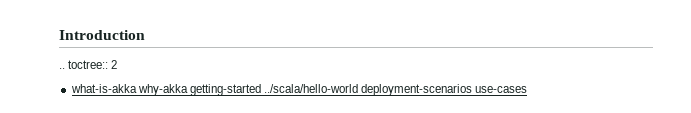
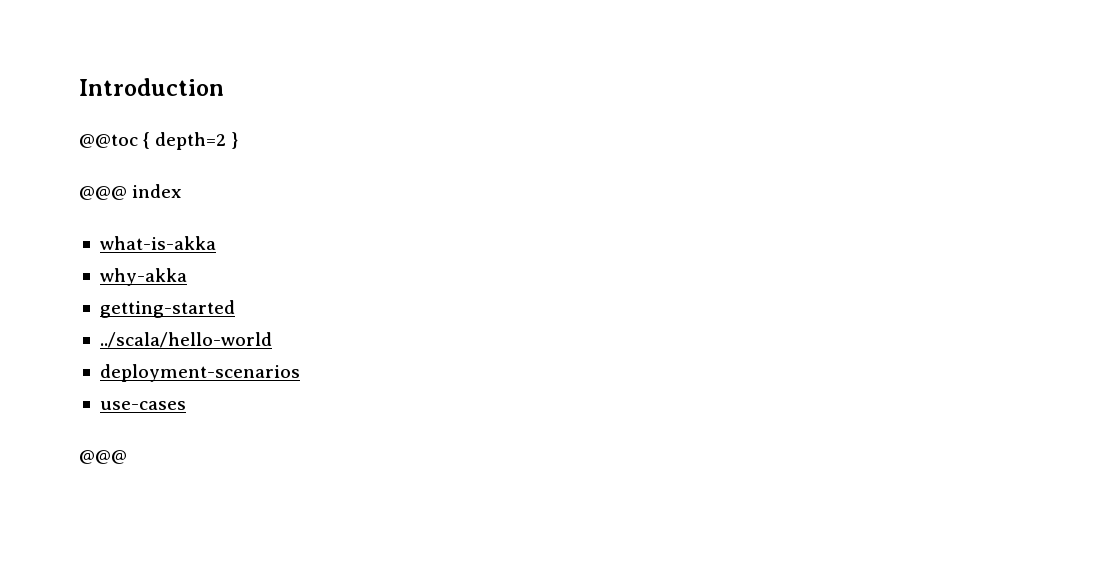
[59,60,118,69] .. toctree:: 2 -> [79,132,239,150] [79,184,183,200] @@toc { depth=2 } // @@@ index
(137, 88) none -> (216, 243) //
(188, 90) none -> (187, 277) //
(261, 90) none -> (235, 309) //
(358, 88) none -> (272, 340) //
(473, 90) none -> (300, 373) //
(528, 89) none -> [79,450,127,464] // @@@

